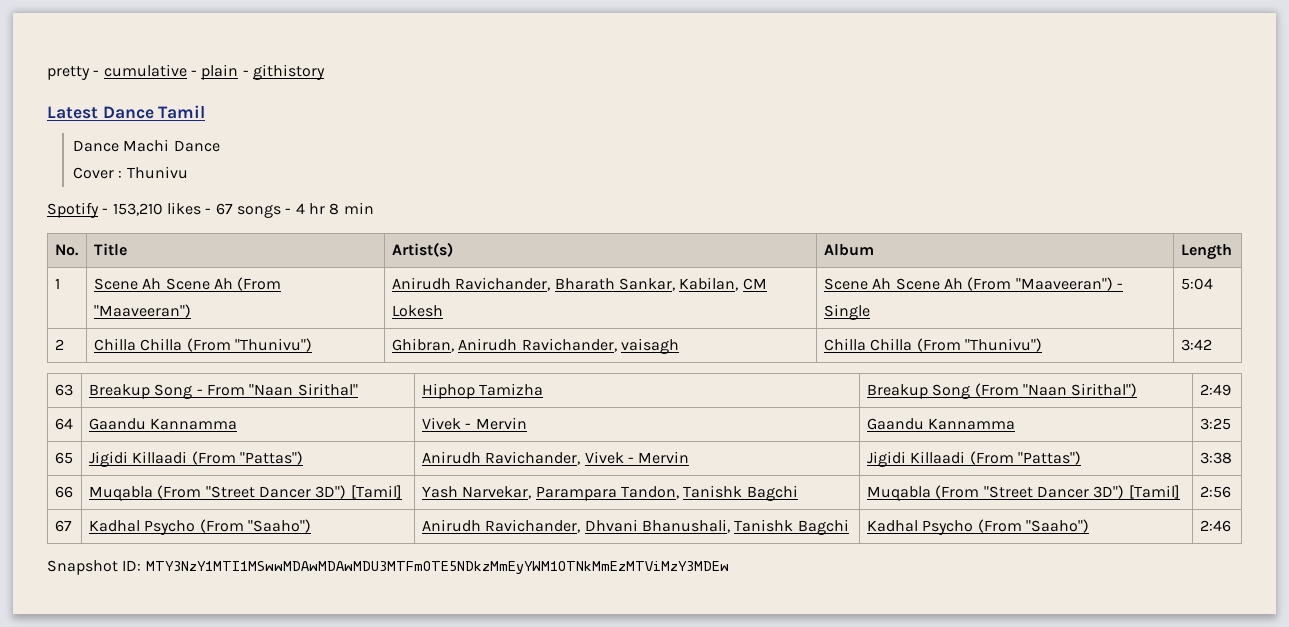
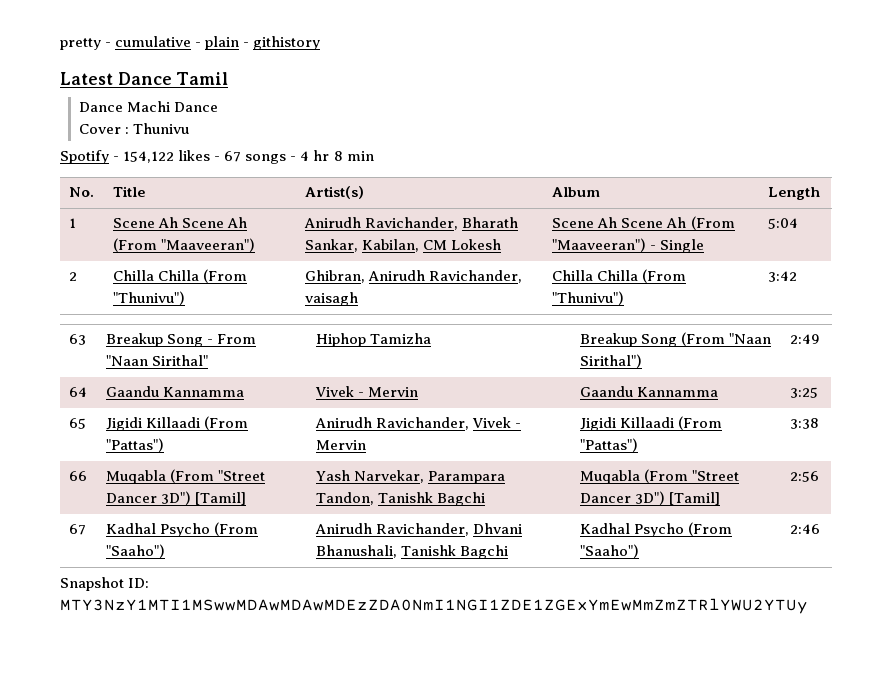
[112,203,163,216] 153,210 -> [123,151,175,163] 154,122
[145,561,729,574] MTY3NzY1MTI1MSwwMDAwMDAwMDU3MTFmOTE5NDkzMmEyYWM1OTNkMmEzMTViMzY3MDEw -> [60,598,808,614] MTY3NzY1MTI1MSwwMDAwMDAwMDEzZDA0NmI1NGI1ZDE1ZGExYmEwMmZmZTRlYWU2YTUy

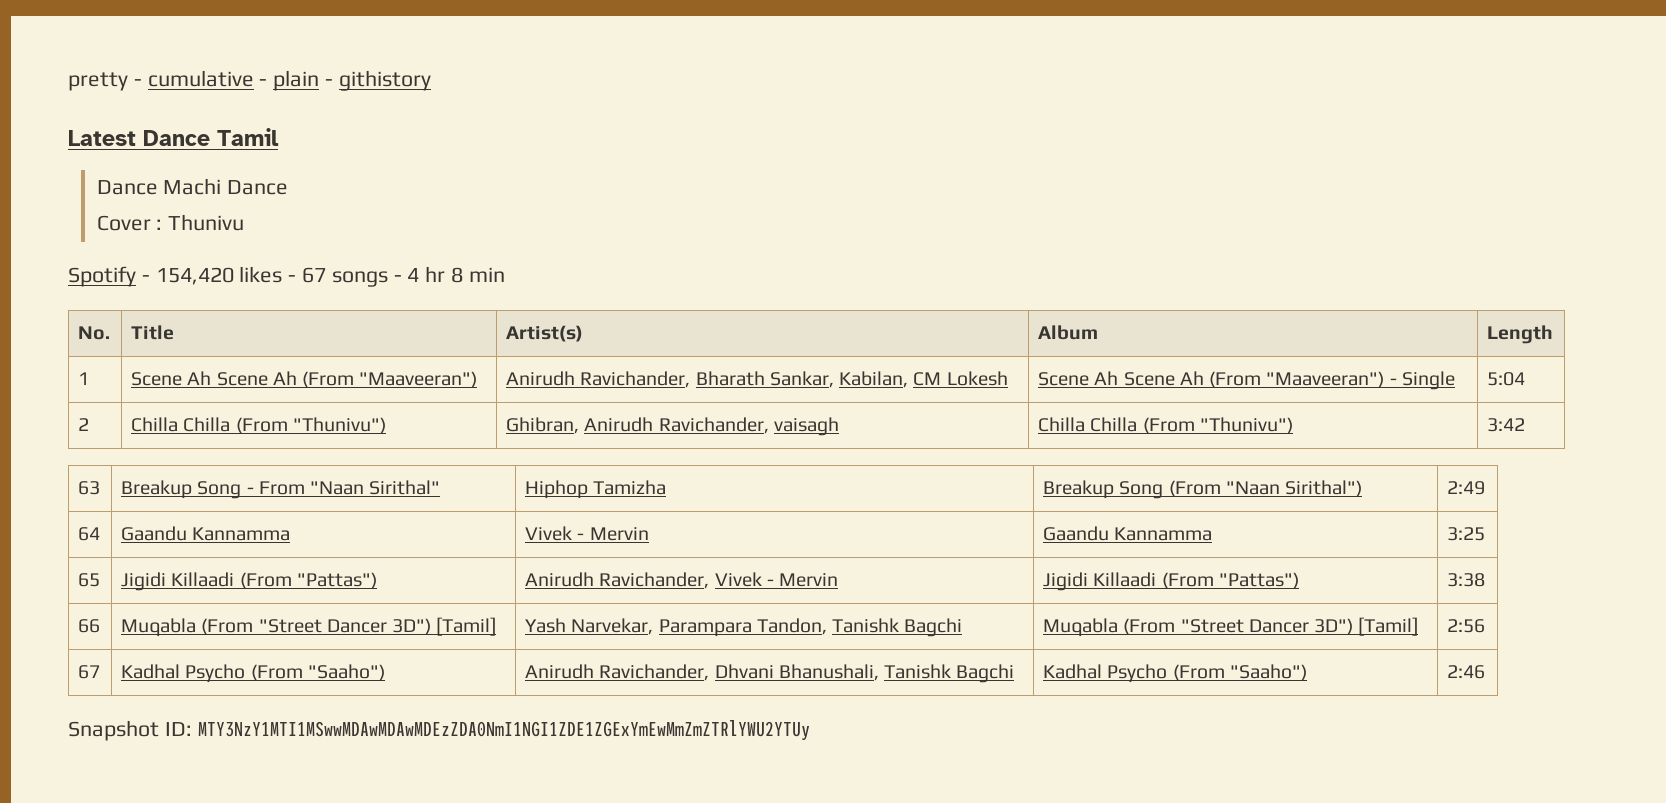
[123,151,175,163] 154,122 -> [155,267,234,285] 154,420

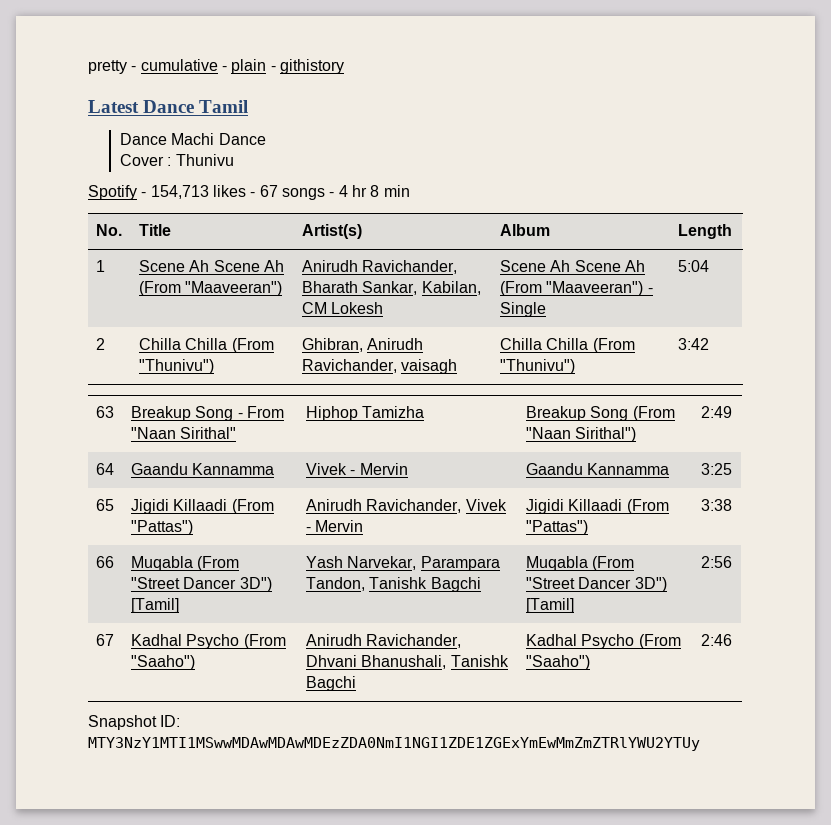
[155,267,234,285] 154,420 -> [150,185,209,199] 154,713

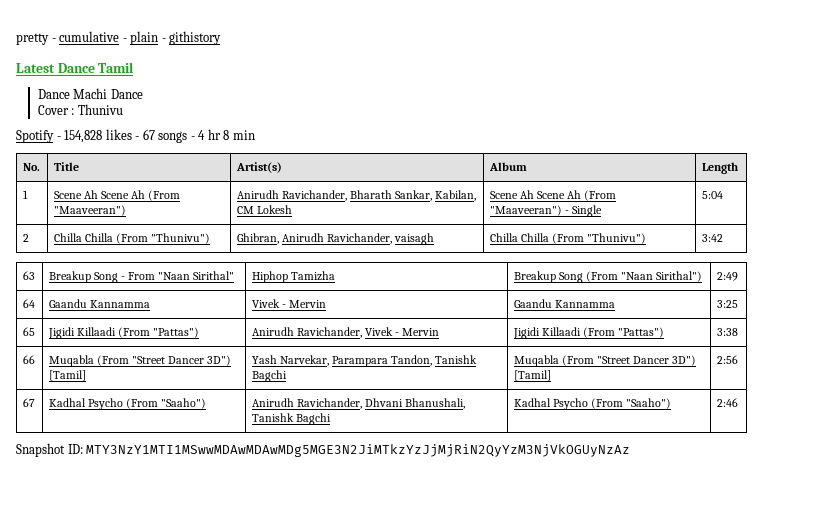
[150,185,209,199] 154,713 -> [64,130,103,143] 154,828
[88,737,700,751] MTY3NzY1MTI1MSwwMDAwMDAwMDEzZDA0NmI1NGI1ZDE1ZGExYmEwMmZmZTRlYWU2YTUy -> [86,444,631,457] MTY3NzY1MTI1MSwwMDAwMDAwMDg5MGE3N2JiMTkzYzJjMjRiN2QyYzM3NjVkOGUyNzAz

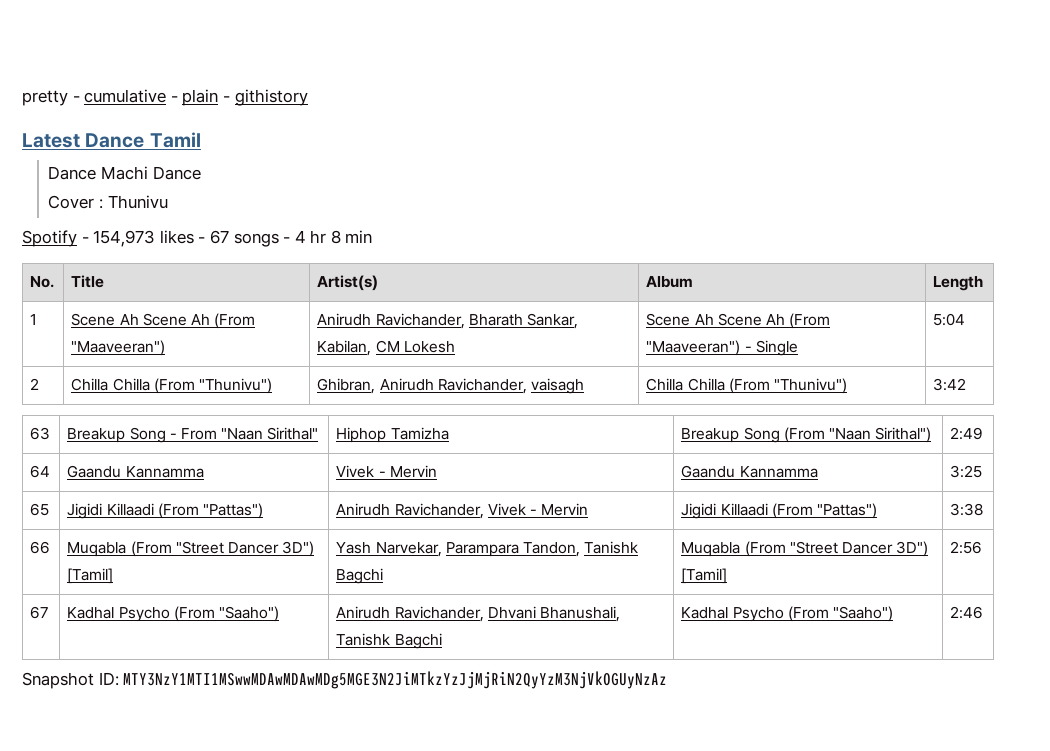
[64,130,103,143] 154,828 -> [93,230,156,247] 154,973

